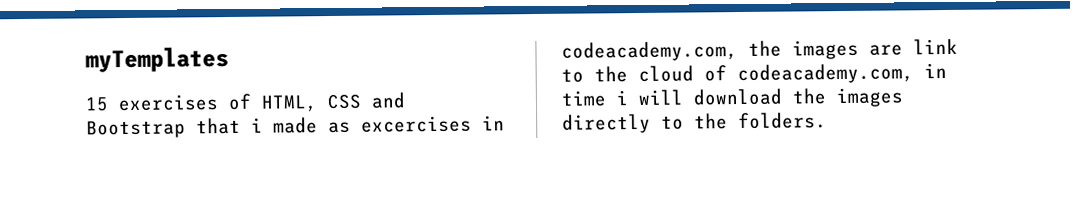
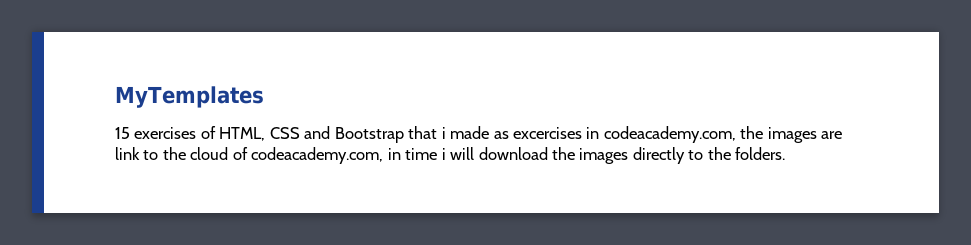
[85,47,229,73] myTemplates -> [115,86,264,108] MyTemplates

